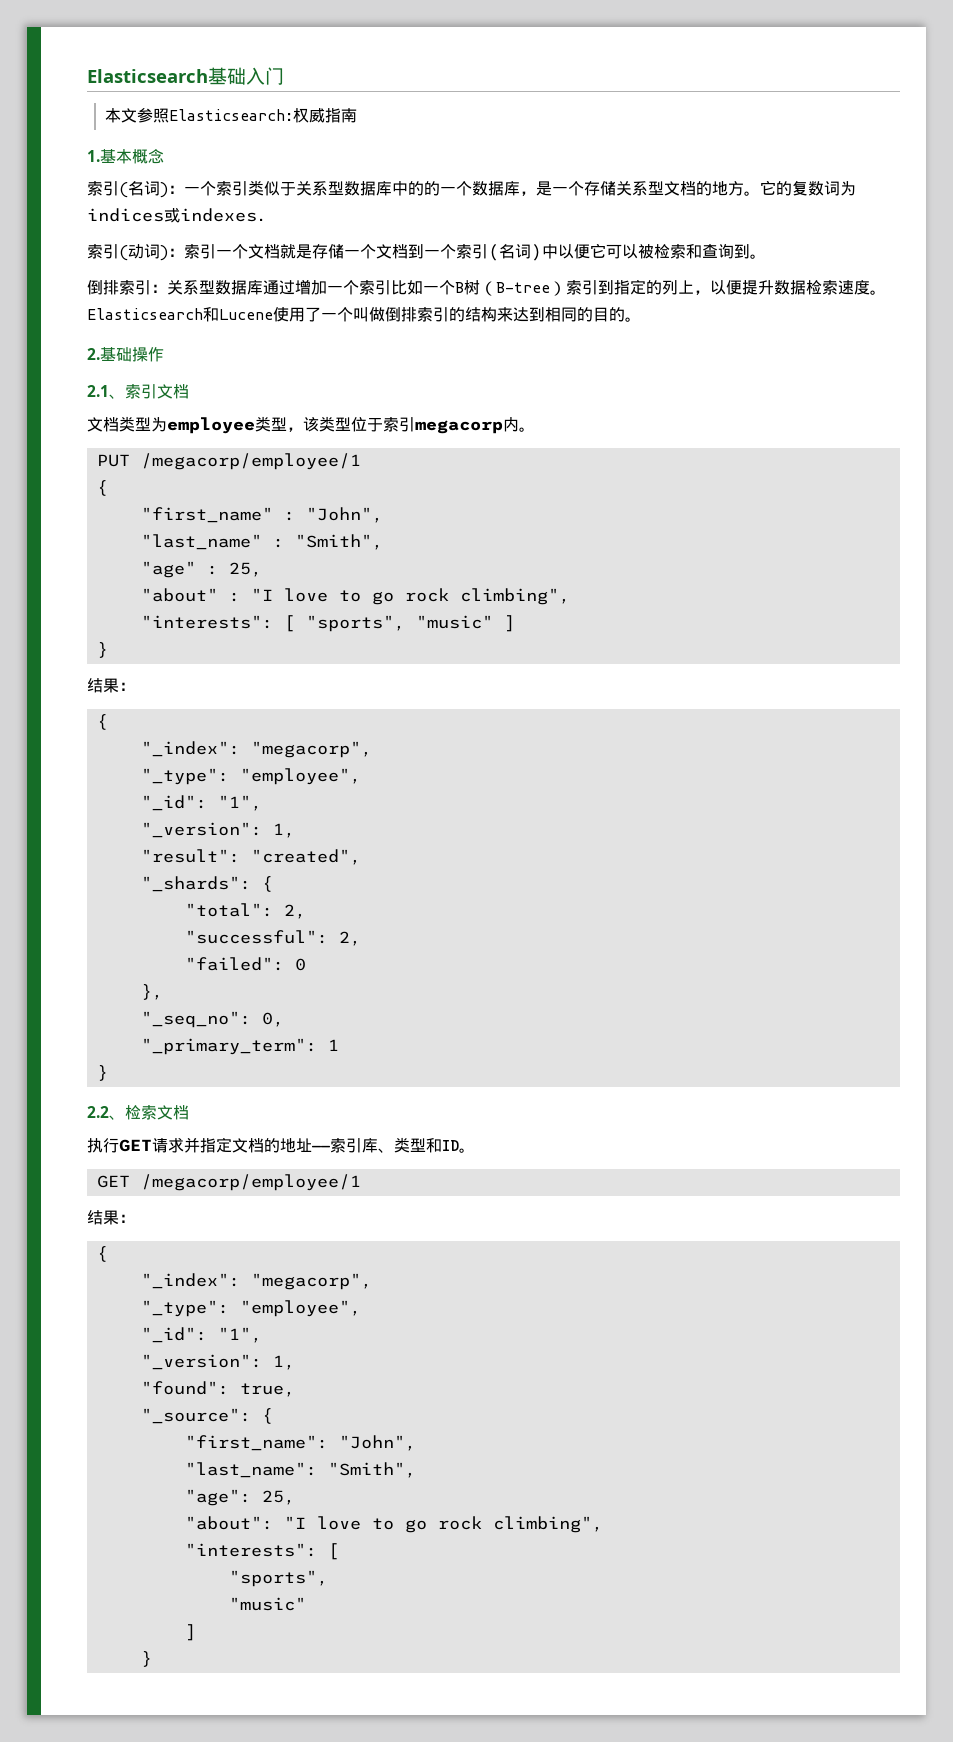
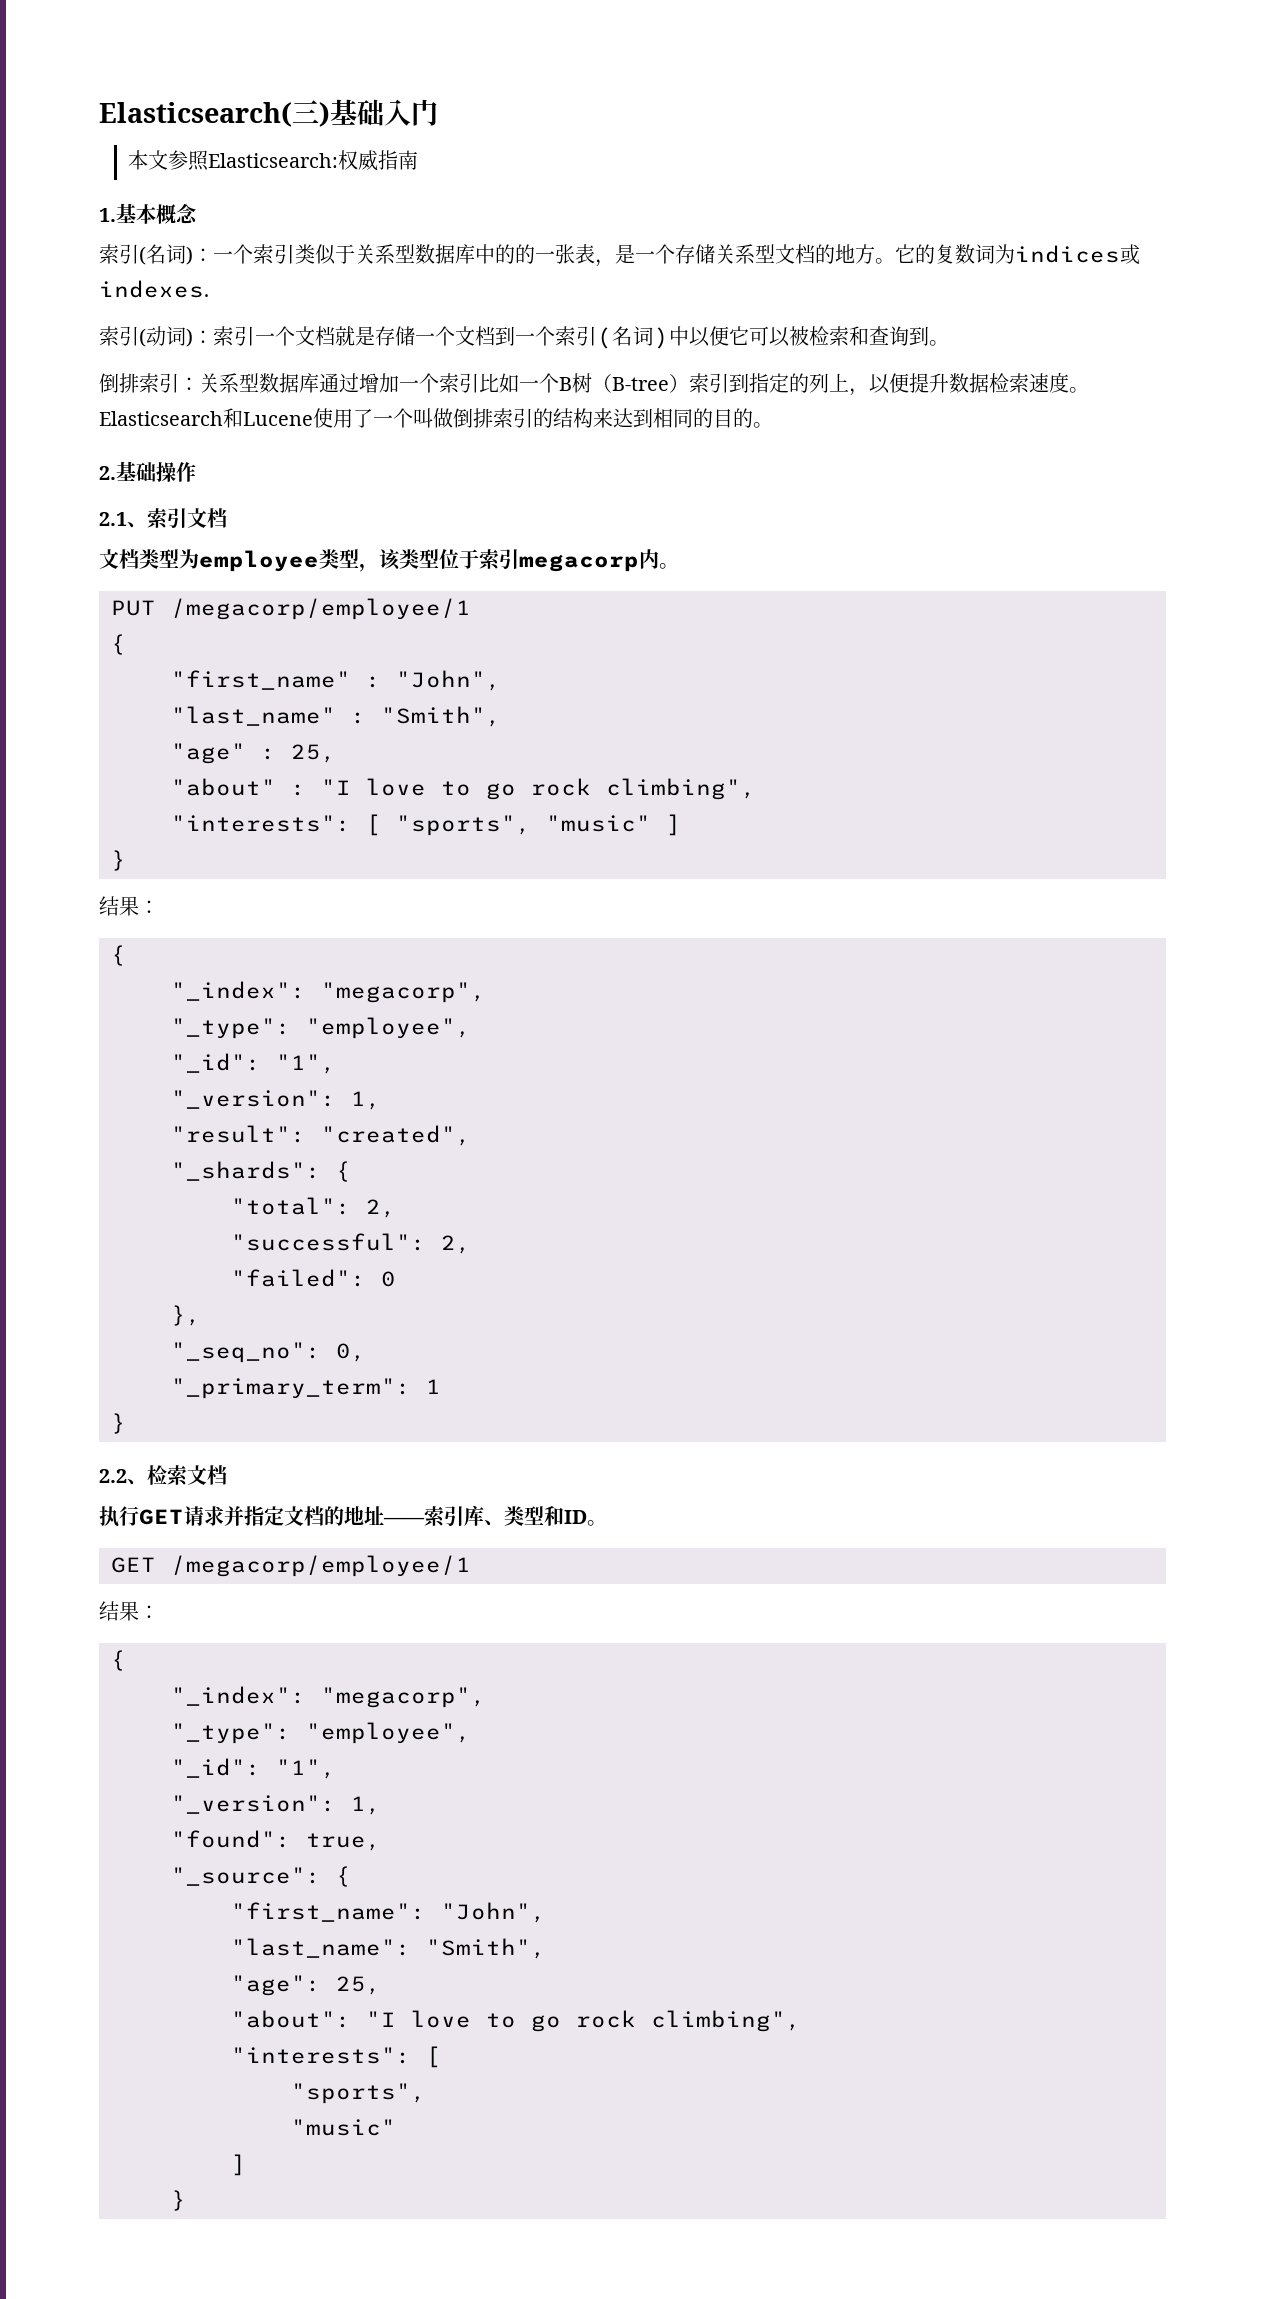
[87,69,208,83] Elasticsearch -> [99,100,330,127] Elasticsearch(三)
[456,181,520,196] 个数据库 -> [555,244,595,264] 张表

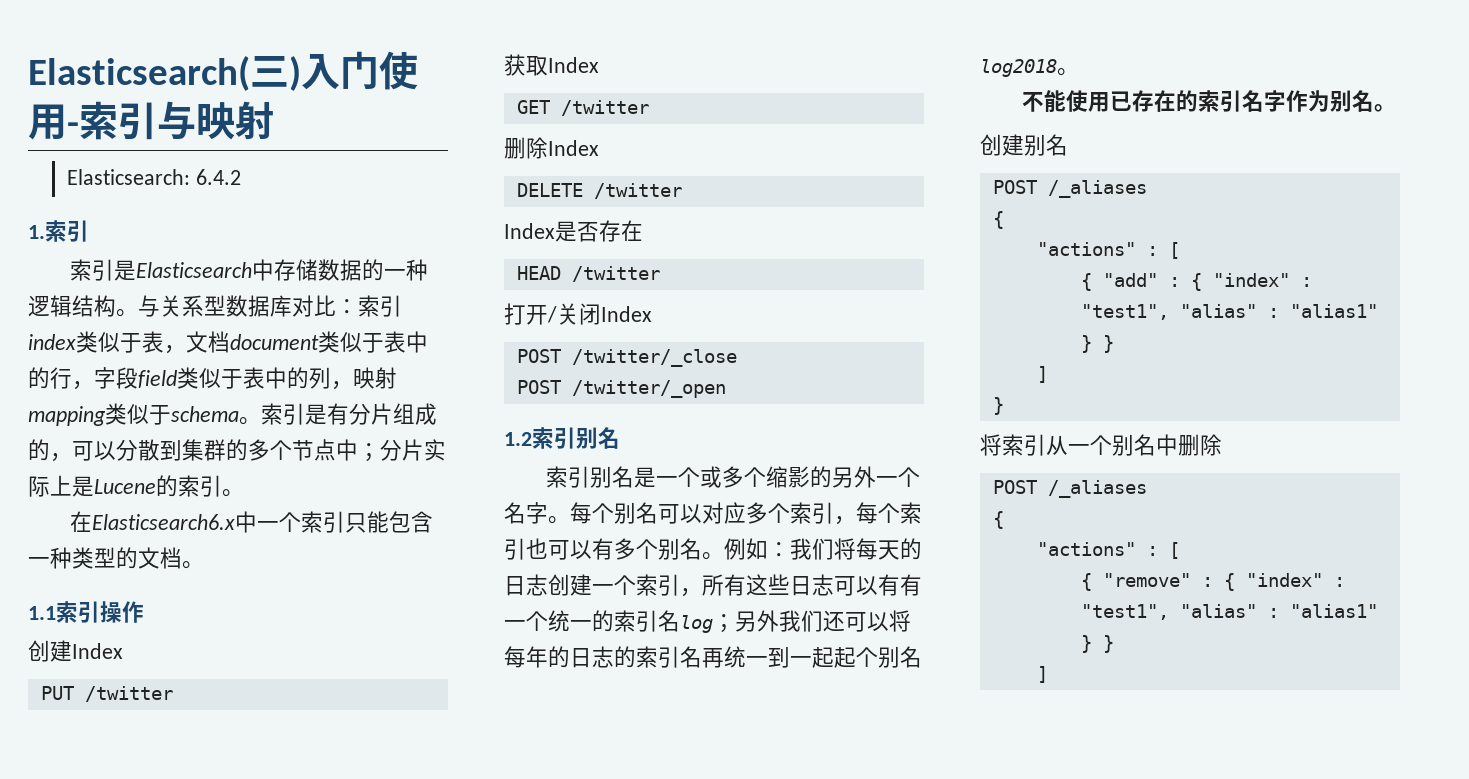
[330,99,384,126] 基础 -> (301, 73) none
[128,150,419,171] // 本文参照Elasticsearch:权威指南 -> [379,51,418,90] [28,101,274,140] [66,169,241,185] 使用-索引与映射 // Elasticsearch: 6.4.2
[116,203,198,224] [99,244,1140,267] [99,280,209,298] [99,326,949,349] [99,372,1089,396] [99,408,773,428] [99,461,196,482] [99,508,227,529] [99,549,679,572] [111,598,471,620] [111,634,126,655] [171,670,501,691] [171,706,501,727] [171,743,336,764] [171,778,756,800] [171,814,681,836] [111,850,126,871] [99,896,159,916] [111,945,126,966] [171,981,486,1003] [171,1017,471,1039] [171,1053,336,1074] [171,1090,381,1110] [171,1125,471,1146] [171,1161,351,1182] [231,1197,396,1218] [231,1233,471,1254] [231,1269,396,1287] [171,1305,201,1326] [171,1342,366,1363] [171,1378,441,1399] [111,1413,126,1434] [99,1465,227,1486] [99,1505,607,1527] [111,1555,471,1577] [99,1601,159,1621] [111,1650,126,1671] [171,1686,486,1708] [171,1722,471,1744] [171,1758,336,1779] [171,1795,381,1815] [171,1830,381,1851] [171,1866,351,1887] [231,1902,546,1923] [231,1938,546,1959] [231,1975,381,1996] [231,2010,801,2032] [231,2046,441,2068] [291,2083,426,2104] [291,2119,396,2136] [231,2154,246,2176] [171,2190,186,2211] 基本概念 // 索引(名词)：一个索引类似于关系型数据库中的的一张表，是一个存储关系型文档的地方。它的复数词为indices或indexes. // 索引(动词)：索引一个文档就是存储一个文档到一个索引(名词)中以便它可以被检索和查询到。 // 倒排索引：关系型数据库通过增加一个索引比如一个B树（B-tree）索引到指定的列上，以便提升数据检索速度。Elasticsearch和Lucene使用了一个叫做倒排索引的结构来达到相同的目的。 // 2.基础操作 // 2.1、索引文档 // 文档类型为employee类型，该类型位于索引megacorp内。 // PUT /megacorp/employee/1 // { // "first_name" : "John", // "last_name" : "Smith", // "age" : 25, // "about" : "I love to go rock climbing", // "interests": [ "sports", "music" ] // } // 结果： // { // "_index": "megacorp", // "_type": "employee", // "_id": "1", // "_version": 1, // "result": "created", // "_shards": { // "total": 2, // "successful": 2, // "failed": 0 // }, // "_seq_no": 0, // "_primary_term": 1 // } // 2.2、检索文档 // 执行GET请求并指定文档的地址——索引库、类型和ID。 // GET /megacorp/employee/1 // 结果： // { // "_index": "megacorp", // "_type": "employee", // "_id": "1", // "_version": 1, // "found": true, // "_source": { // "first_name": "John", // "last_name": "Smith", // "age": 25, // "about": "I love to go rock climbing", // "interests": [ // "sports", // "music" // ] // } -> [45,220,89,242] [69,259,428,281] [28,295,402,317] [28,331,428,354] [28,367,397,390] [28,403,437,426] [28,439,446,462] [28,475,244,497] [69,511,433,533] [28,547,204,569] [28,601,144,623] [28,640,123,662] [40,686,173,702] [504,54,599,76] [516,100,649,116] [504,137,599,159] [516,183,682,199] [504,220,643,242] [516,266,660,282] [504,303,652,325] [516,349,737,367] [516,380,726,398] [504,427,620,449] [545,466,920,488] [504,502,922,525] [504,538,922,560] [504,574,922,597] [504,610,911,633] [504,646,922,668] [980,59,1079,77] [1021,90,1396,112] [980,134,1068,156] [992,180,1147,198] [992,211,1004,229] [1036,242,1180,259] [1080,273,1312,291] [1080,304,1378,320] [1080,335,1114,353] [1036,366,1048,383] [992,397,1004,415] [980,434,1222,456] [992,480,1147,498] [992,511,1004,529] [1036,542,1180,559] [1080,573,1345,591] [1080,604,1378,620] [1080,635,1114,653] [1036,666,1048,683] 索引 // 索引是Elasticsearch中存储数据的一种逻辑结构。与关系型数据库对比：索引index类似于表，文档document类似于表中的行，字段field类似于表中的列，映射mapping类似于schema。索引是有分片组成的，可以分散到集群的多个节点中；分片实际上是Lucene的索引。 // 在Elasticsearch6.x中一个索引只能包含一种类型的文档。 // 1.1索引操作 // 创建Index // PUT /twitter // 获取Index // GET /twitter // 删除Index // DELETE /twitter // Index是否存在 // HEAD /twitter // 打开/关闭Index // POST /twitter/_close // POST /twitter/_open // 1.2索引别名 // 索引别名是一个或多个缩影的另外一个名字。每个别名可以对应多个索引，每个索引也可以有多个别名。例如：我们将每天的日志创建一个索引，所有这些日志可以有有一个统一的索引名log；另外我们还可以将每年的日志的索引名再统一到一起起个别名log2018。 // 不能使用已存在的索引名字作为别名。 // 创建别名 // POST /_aliases // { // "actions" : [ // { "add" : { "index" : "test1", "alias" : "alias1" } } // ] // } // 将索引从一个别名中删除 // POST /_aliases // { // "actions" : [ // { "remove" : { "index" : "test1", "alias" : "alias1" } } // ]

